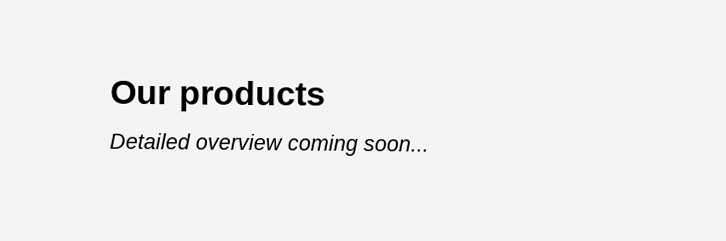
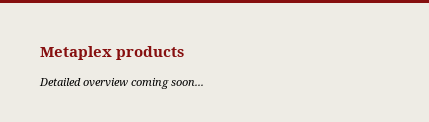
[110,80,171,105] Our -> [40,46,112,60] Metaplex

